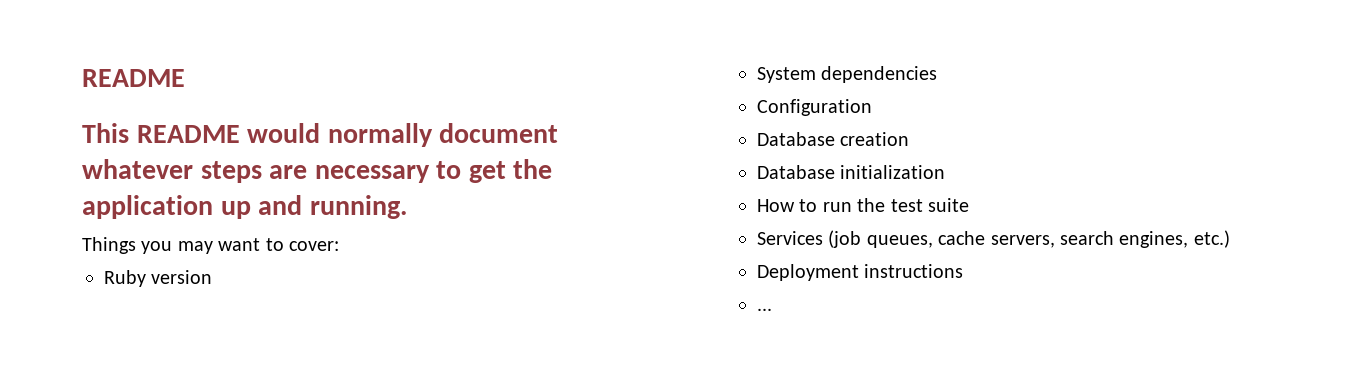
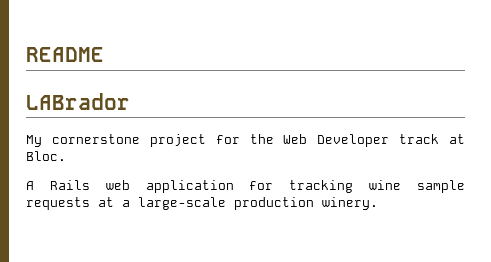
[82,123,559,147] [82,159,553,183] [82,195,407,219] [82,237,339,254] [104,270,213,287] [757,66,938,83] [757,99,872,116] [757,132,910,146] [757,165,946,179] [757,198,969,212] [757,230,1230,248] [757,264,964,281] [757,308,772,311] This README would normally document whatever steps are necessary to get the application up and running. // Things you may want to cover: // Ruby version // System dependencies // Configuration // Database creation // Database initialization // How to run the test suite // Services (job queues, cache servers, search engines, etc.) // Deployment instructions // ... -> [26,93,130,110] [26,134,465,147] [26,151,66,161] [26,180,465,193] [26,197,378,210] LABrador // My cornerstone project for the Web Developer track at Bloc. // A Rails web application for tracking wine sample requests at a large-scale production winery.

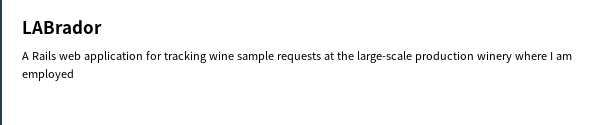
[26,47,104,62] README // -> (22, 27) none
[26,134,465,147] [26,151,66,161] // My cornerstone project for the Web Developer track at Bloc. -> (102, 27) none
[122,200,130,207] a -> [336,51,354,60] the
[322,197,378,210] winery. -> [476,51,572,63] [22,69,74,81] winery where I am employed

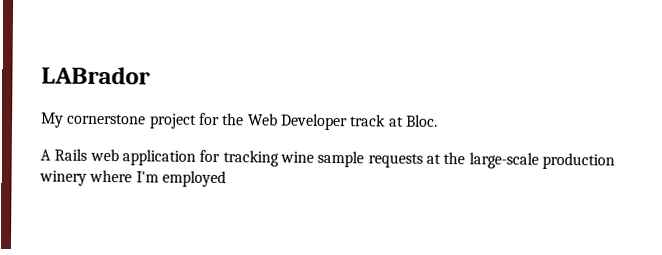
(102, 27) none -> [40,112,438,131] // My cornerstone project for the Web Developer track at Bloc.
[549,52,572,60] I am -> [135,171,159,183] I'm

